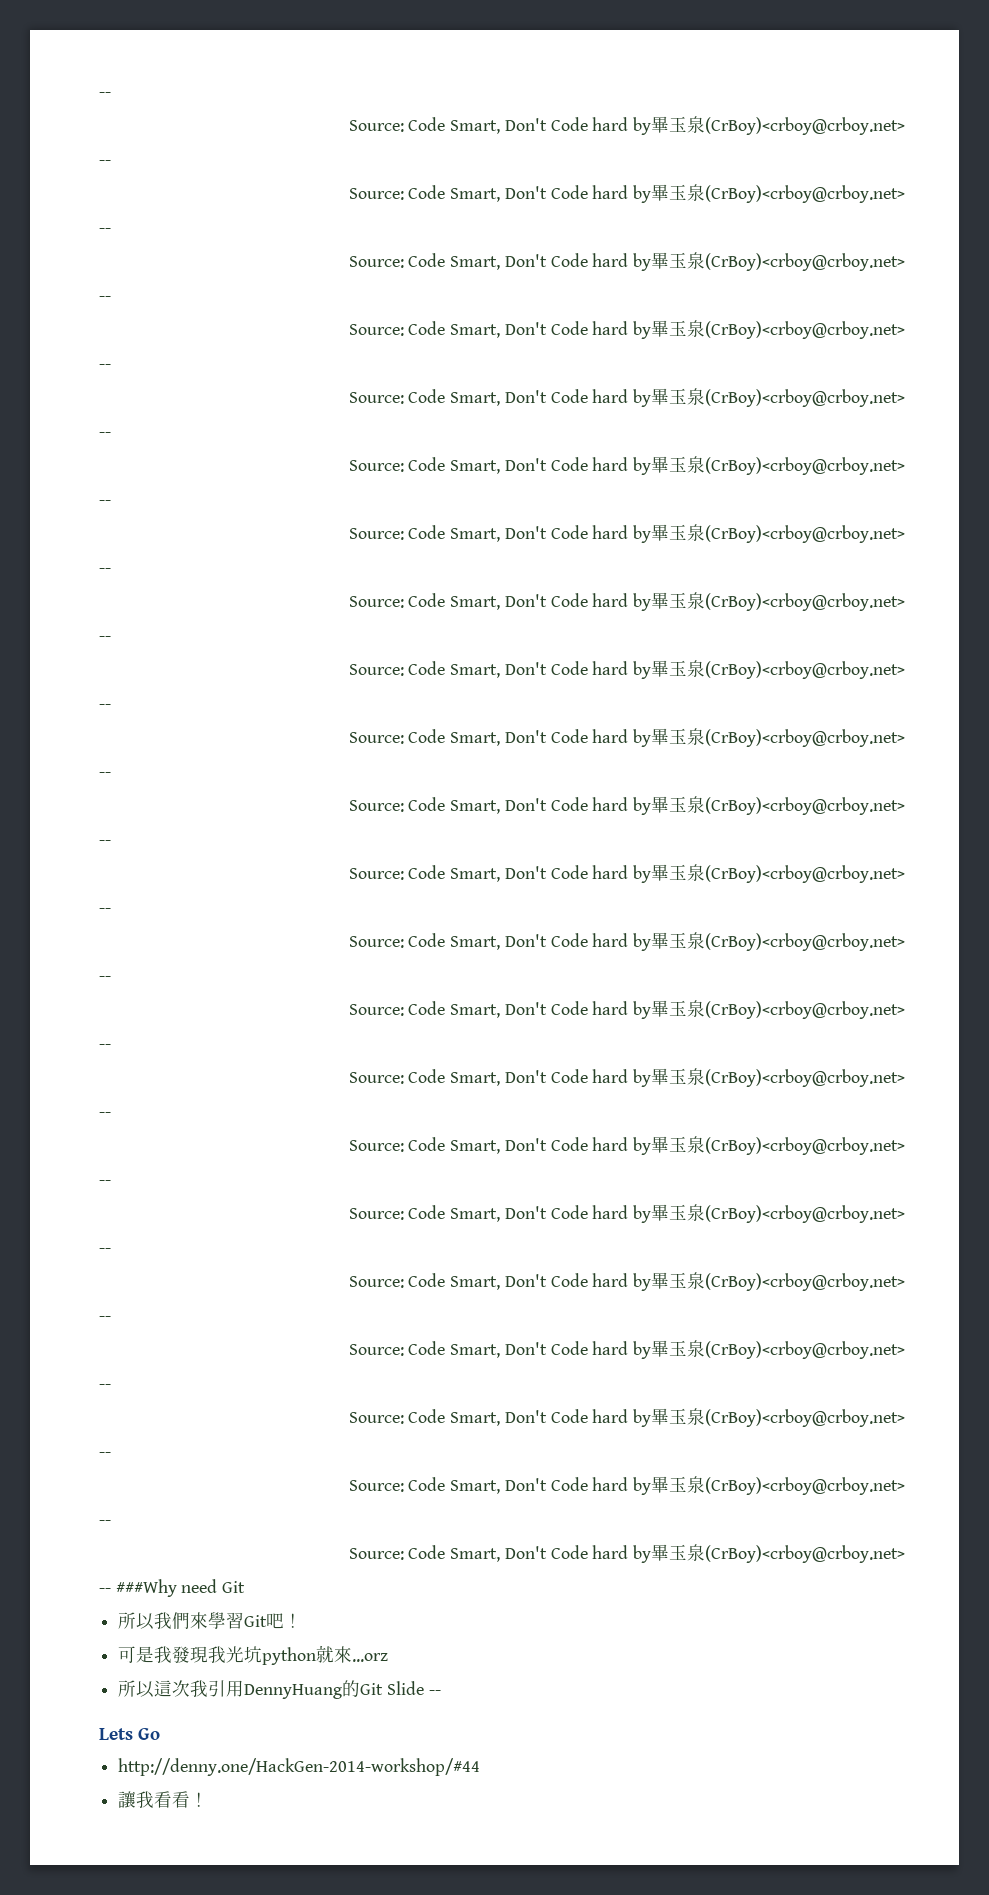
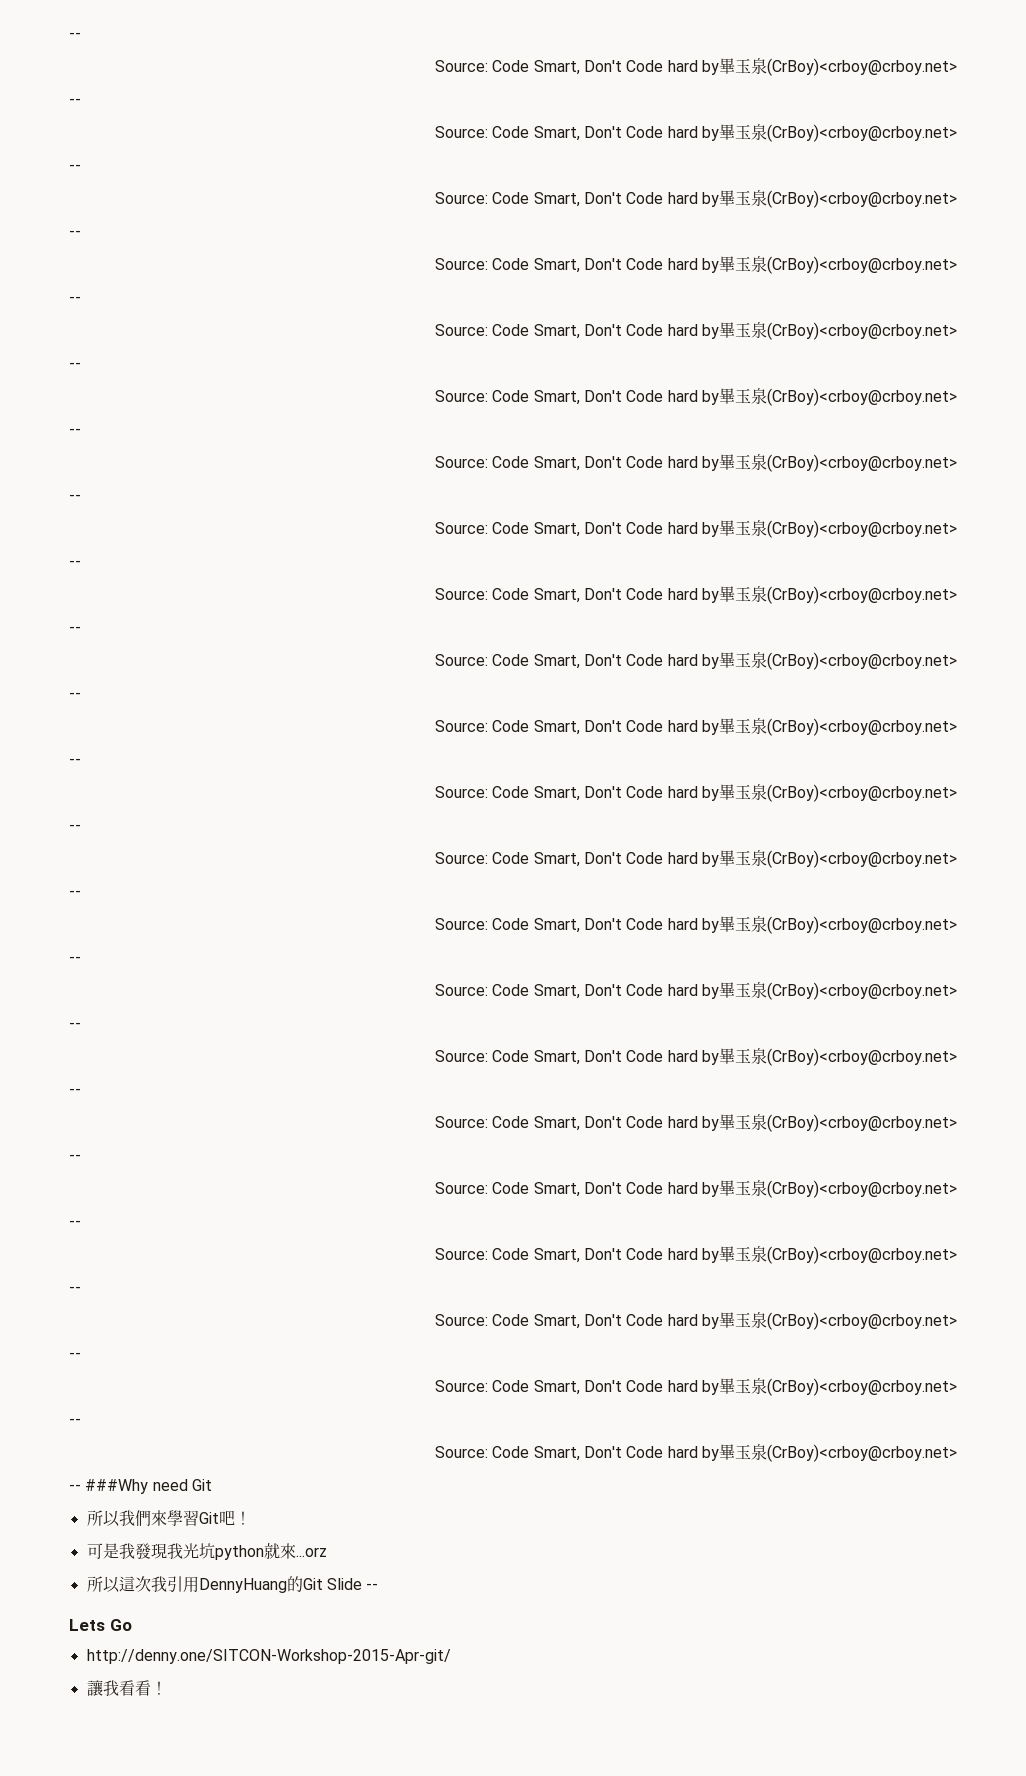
[118,1758,481,1776] http://denny.one/HackGen-2014-workshop/#44 -> [86,1649,451,1664] http://denny.one/SITCON-Workshop-2015-Apr-git/

